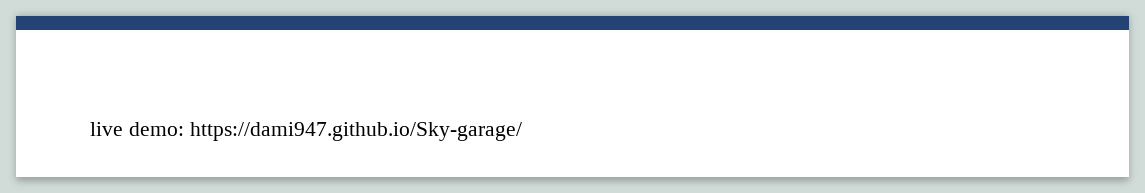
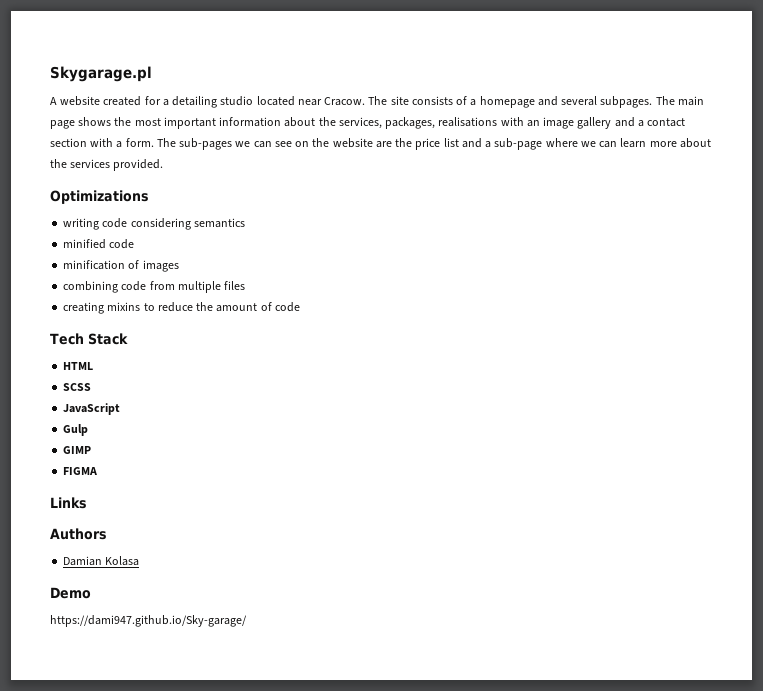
[90,122,184,136] live demo: -> [50,66,152,82] [50,96,704,108] [50,117,686,129] [50,138,711,150] [50,159,164,171] [50,190,149,204] [63,218,245,230] [63,239,135,249] [63,260,179,272] [63,281,246,293] [63,302,300,314] [50,333,128,345] [63,362,94,370] [63,383,92,391] [63,403,121,415] [63,424,89,436] [63,446,92,454] [63,467,98,475] [50,497,87,509] [50,528,107,540] [63,556,140,566] [50,587,91,599] Skygarage.pl // A website created for a detailing studio located near Cracow. The site consists of a homepage and several subpages. The main page shows the most important information about the services, packages, realisations with an image gallery and a contact section with a form. The sub-pages we can see on the website are the price list and a sub-page where we can learn more about the services provided. // Optimizations // writing code considering semantics // minified code // minification of images // combining code from multiple files // creating mixins to reduce the amount of code // Tech Stack // HTML // SCSS // JavaScript // Gulp // GIMP // FIGMA // Links // Authors // Damian Kolasa // Demo //

